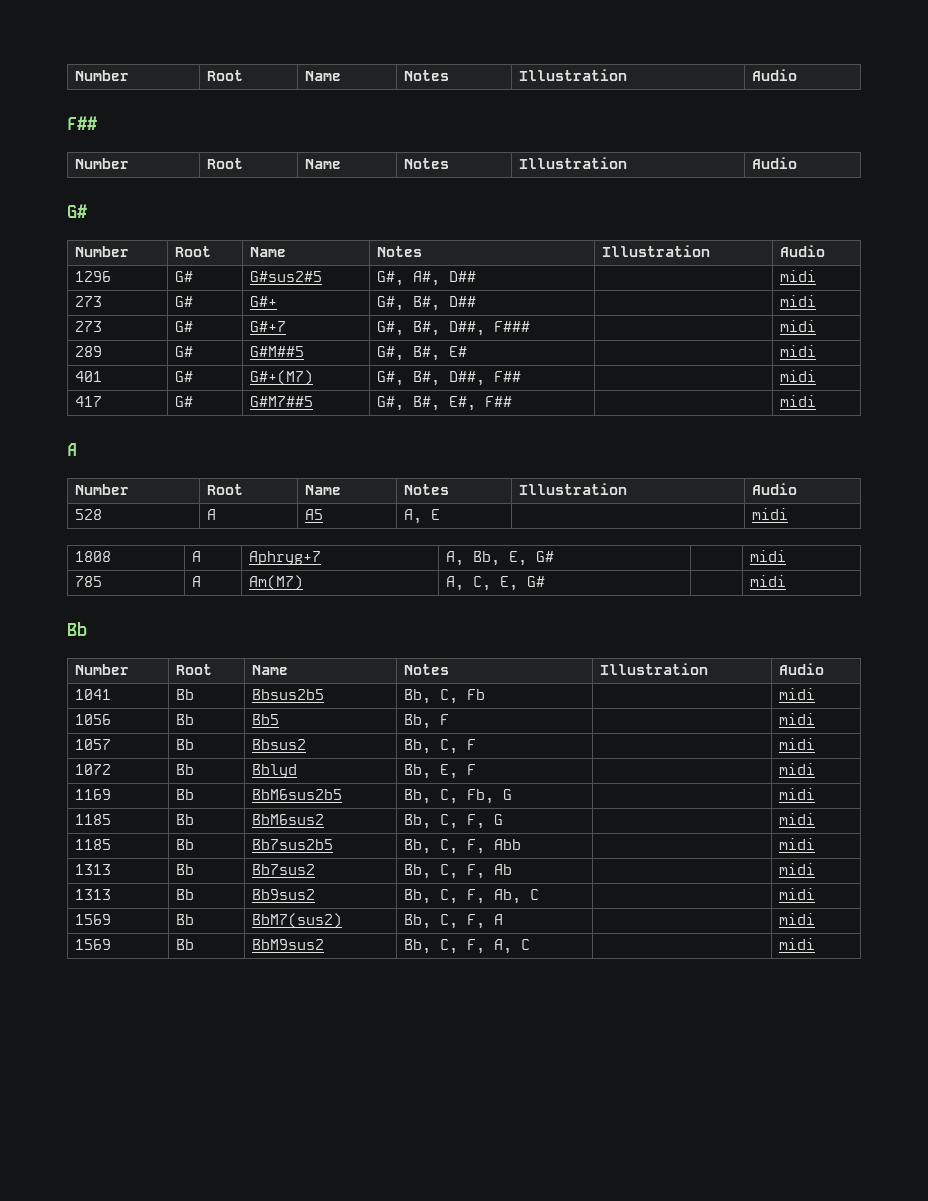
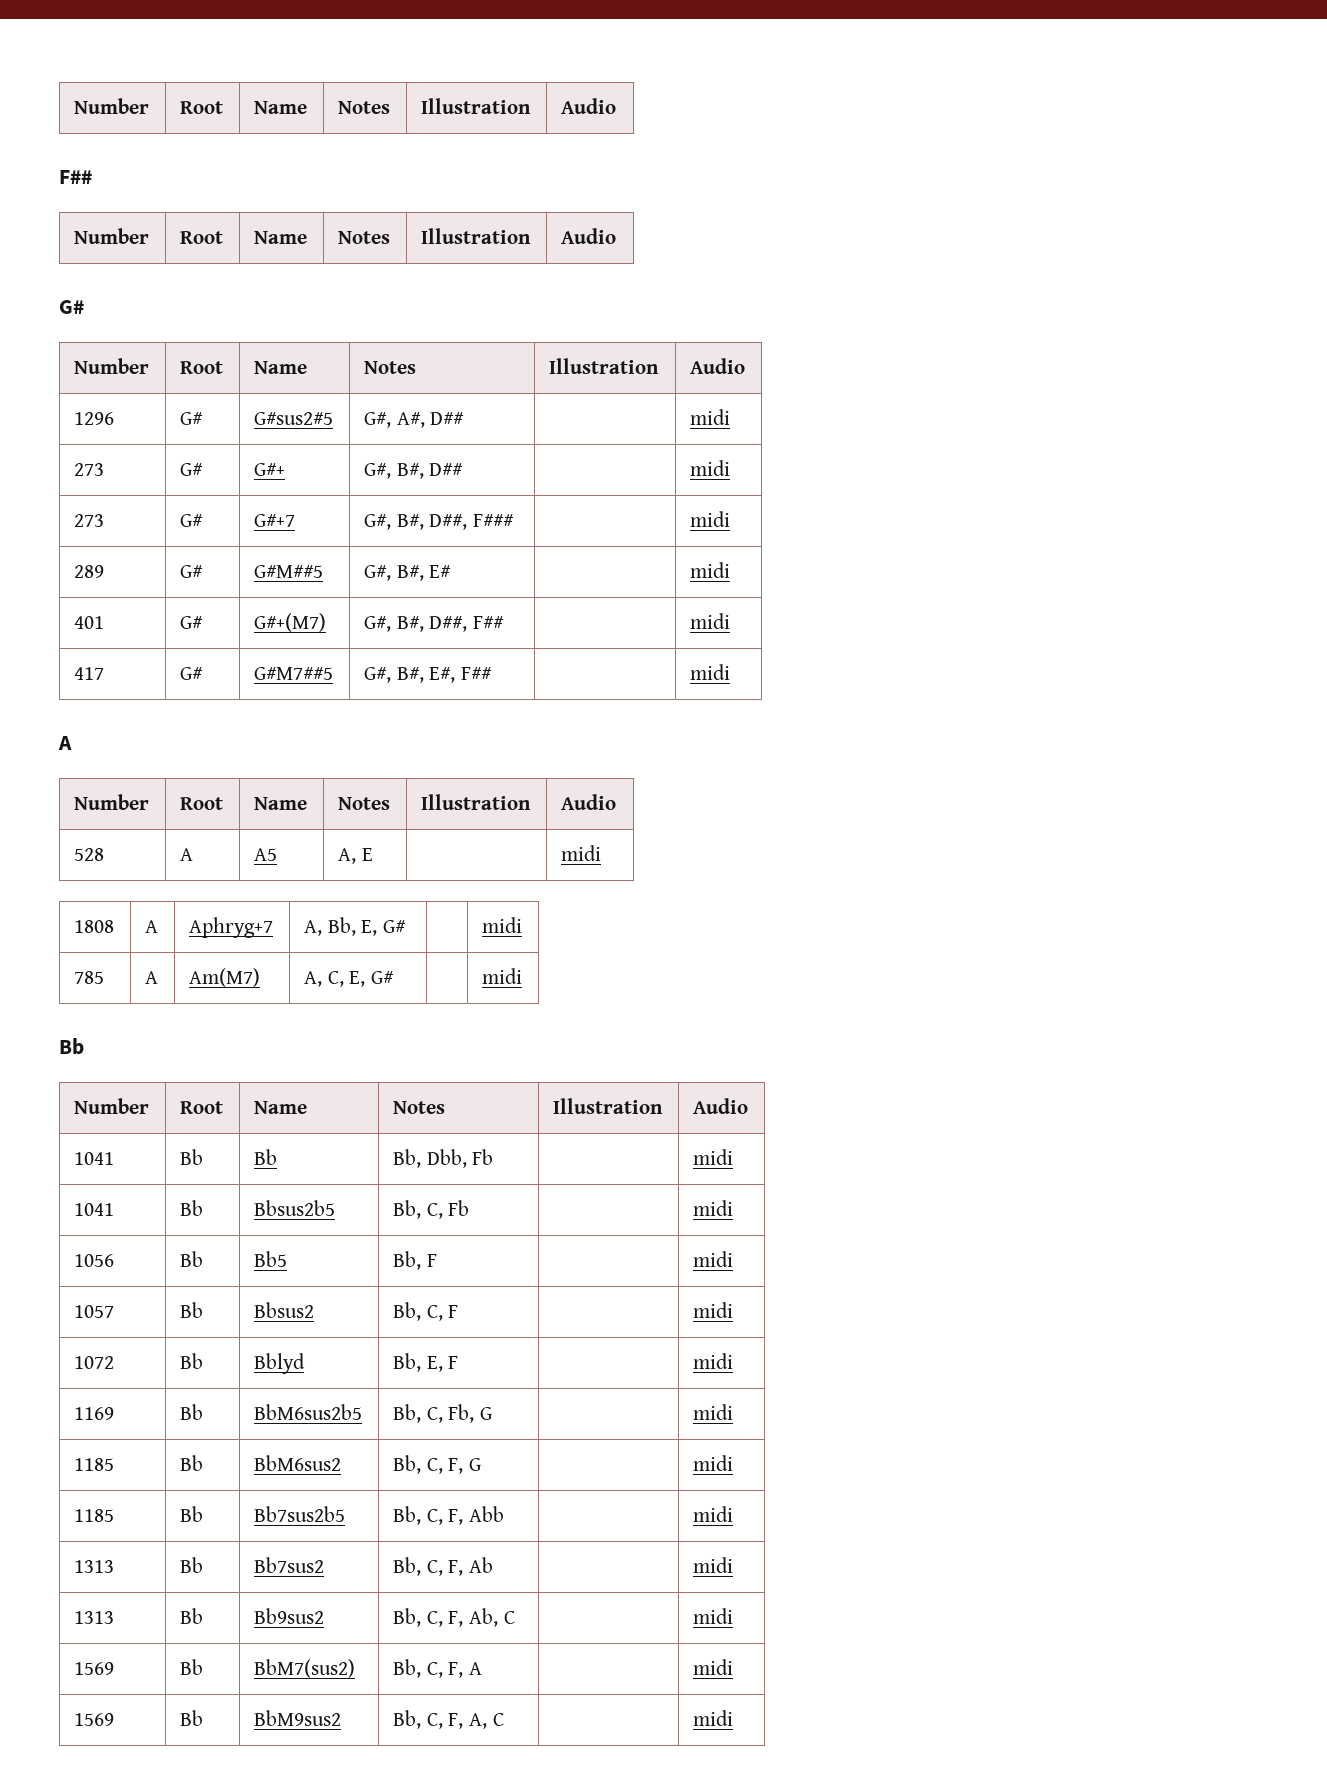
(824, 669) none -> [74,1152,115,1165] [180,1149,204,1165] [254,1149,278,1165] [393,1149,494,1168] [693,1149,734,1165] // 1041 | Bb | Bb | Bb, Dbb, Fb | | midi

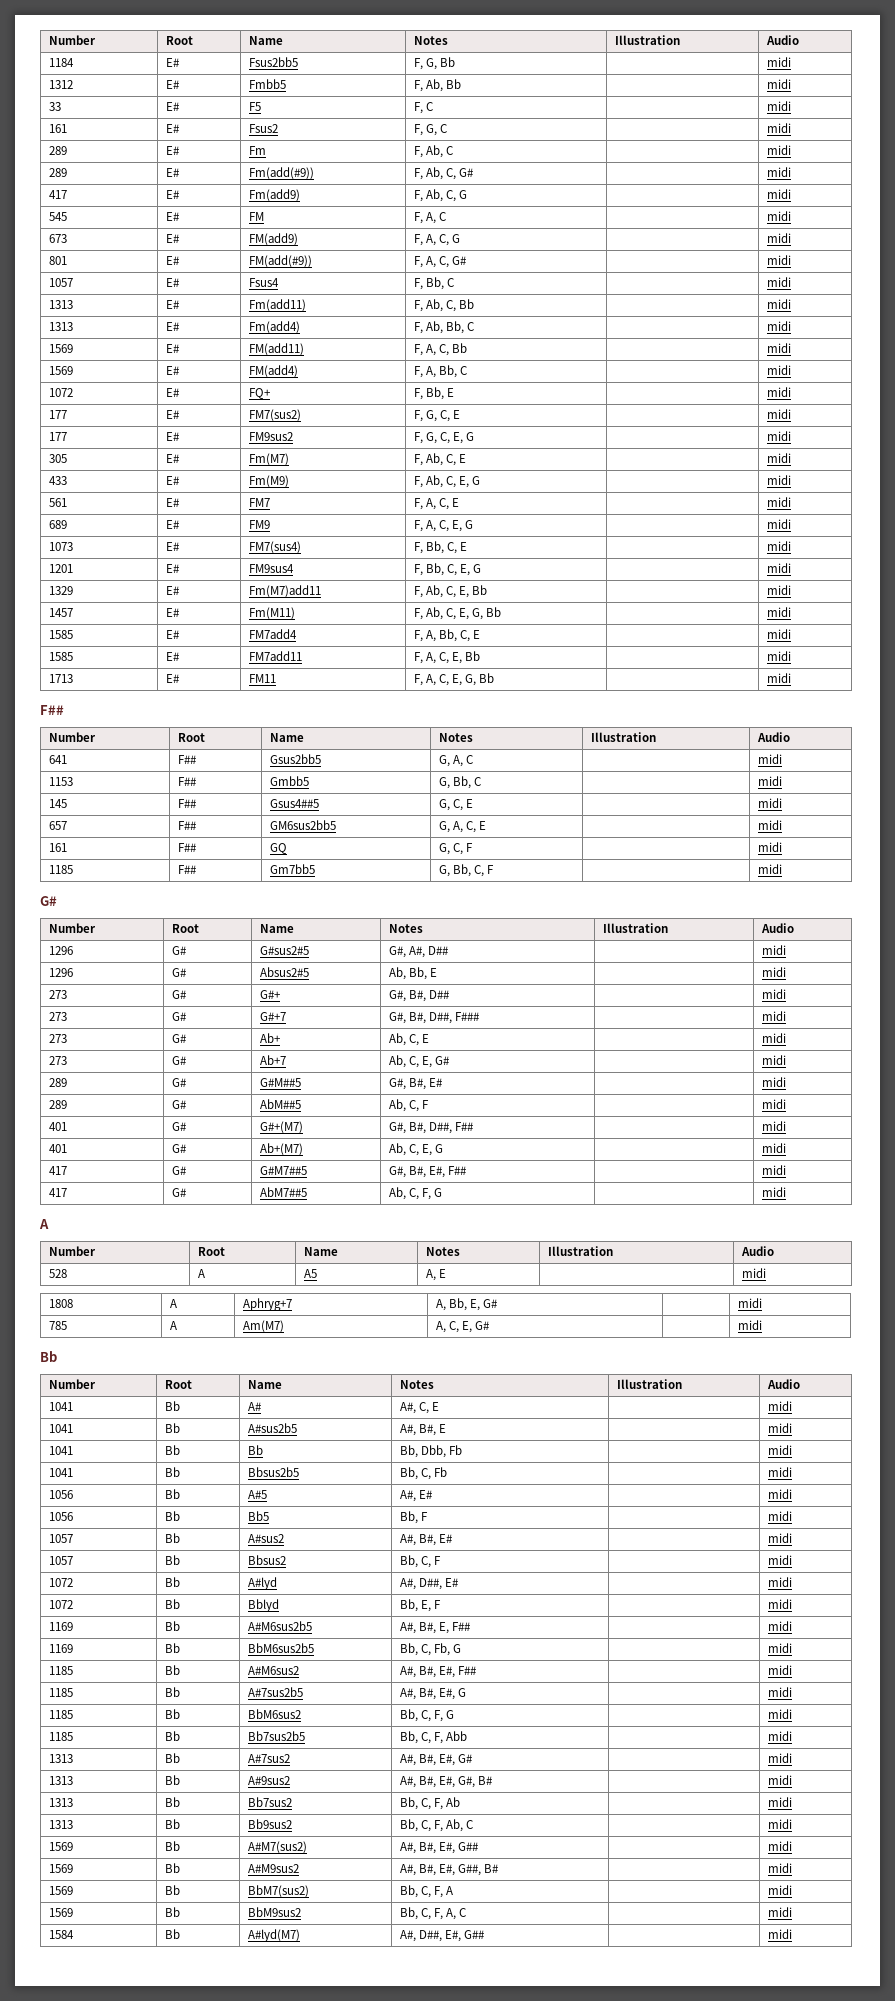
[74,98,150,114] [180,101,224,114] [254,101,308,114] [338,101,391,114] [421,98,532,114] [561,98,617,114] Number | Root | Name | Notes | Illustration | Audio -> [48,35,96,45] [165,36,193,45] [248,36,283,45] [413,36,448,45] [614,35,680,45] [765,35,799,45] [48,58,74,67] [165,58,179,67] [248,57,298,67] [413,57,456,70] [766,57,791,67] [48,80,73,89] [165,80,179,89] [248,79,286,89] [413,79,462,92] [766,79,791,89] [48,102,61,111] [165,102,179,111] [248,102,261,111] [413,102,434,114] [766,101,791,111] [48,124,67,133] [165,124,179,133] [248,124,278,133] [413,124,448,136] [766,123,791,133] [48,146,67,155] [165,146,179,155] [248,146,266,155] [413,145,454,158] [766,145,791,155] [48,168,67,177] [165,168,179,177] [248,167,314,179] [413,167,474,180] [766,167,791,177] [48,190,67,199] [165,190,179,199] [248,189,300,201] [413,189,468,202] [766,189,791,199] [48,212,67,221] [165,212,179,221] [248,212,264,221] [413,212,447,224] [766,211,791,221] [48,234,67,243] [165,234,179,243] [248,233,298,245] [413,234,461,246] [766,233,791,243] [48,256,67,265] [165,256,179,265] [248,255,312,267] [413,256,467,268] [766,255,791,265] [48,278,73,287] [165,278,179,287] [248,278,279,287] [413,277,455,290] [766,277,791,287] [48,300,73,309] [165,300,179,309] [248,299,306,311] [413,299,475,312] [766,299,791,309] [48,322,73,331] [165,322,179,331] [248,321,300,333] [413,321,475,334] [766,321,791,331] [48,344,73,353] [165,344,179,353] [248,343,304,355] [413,343,468,356] [766,343,791,353] [48,366,73,375] [165,366,179,375] [248,365,298,377] [413,365,468,378] [766,365,791,375] [48,388,73,397] [165,388,179,397] [248,388,270,399] [413,387,455,400] [766,387,791,397] [48,410,67,419] [165,410,179,419] [248,409,301,421] [413,410,461,422] [766,409,791,419] [48,432,67,441] [165,432,179,441] [248,432,293,441] [413,432,475,444] [766,431,791,441] [48,454,67,463] [165,454,179,463] [248,453,289,465] [413,453,467,466] [766,453,791,463] [48,476,67,485] [165,476,179,485] [248,475,289,487] [413,475,481,488] [766,475,791,485] [48,498,67,507] [165,498,179,507] [248,498,270,507] [413,498,460,510] [766,497,791,507] [48,520,67,529] [165,520,179,529] [248,520,270,529] [413,520,474,532] [766,519,791,529] [48,542,73,551] [165,542,179,551] [248,541,301,553] [413,541,468,554] [766,541,791,551] [48,564,73,573] [165,564,179,573] [248,564,294,573] [413,563,482,576] [766,563,791,573] [48,586,73,595] [165,586,179,595] [248,585,321,597] [413,585,488,598] [766,585,791,595] [48,608,73,617] [165,608,179,617] [248,607,295,619] [413,607,502,620] [766,607,791,617] [48,630,73,639] [165,630,179,639] [248,629,297,639] [413,629,481,642] [766,629,791,639] [48,652,73,661] [165,652,179,661] [248,651,302,661] [413,651,481,664] [766,651,791,661] [48,674,73,683] [165,674,179,683] [248,674,276,683] [413,673,495,686] [766,673,791,683] Number | Root | Name | Notes | Illustration | Audio // 1184 | E# | Fsus2bb5 | F, G, Bb | | midi // 1312 | E# | Fmbb5 | F, Ab, Bb | | midi // 33 | E# | F5 | F, C | | midi // 161 | E# | Fsus2 | F, G, C | | midi // 289 | E# | Fm | F, Ab, C | | midi // 289 | E# | Fm(add(#9)) | F, Ab, C, G# | | midi // 417 | E# | Fm(add9) | F, Ab, C, G | | midi // 545 | E# | FM | F, A, C | | midi // 673 | E# | FM(add9) | F, A, C, G | | midi // 801 | E# | FM(add(#9)) | F, A, C, G# | | midi // 1057 | E# | Fsus4 | F, Bb, C | | midi // 1313 | E# | Fm(add11) | F, Ab, C, Bb | | midi // 1313 | E# | Fm(add4) | F, Ab, Bb, C | | midi // 1569 | E# | FM(add11) | F, A, C, Bb | | midi // 1569 | E# | FM(add4) | F, A, Bb, C | | midi // 1072 | E# | FQ+ | F, Bb, E | | midi // 177 | E# | FM7(sus2) | F, G, C, E | | midi // 177 | E# | FM9sus2 | F, G, C, E, G | | midi // 305 | E# | Fm(M7) | F, Ab, C, E | | midi // 433 | E# | Fm(M9) | F, Ab, C, E, G | | midi // 561 | E# | FM7 | F, A, C, E | | midi // 689 | E# | FM9 | F, A, C, E, G | | midi // 1073 | E# | FM7(sus4) | F, Bb, C, E | | midi // 1201 | E# | FM9sus4 | F, Bb, C, E, G | | midi // 1329 | E# | Fm(M7)add11 | F, Ab, C, E, Bb | | midi // 1457 | E# | Fm(M11) | F, Ab, C, E, G, Bb | | midi // 1585 | E# | FM7add4 | F, A, Bb, C, E | | midi // 1585 | E# | FM7add11 | F, A, C, E, Bb | | midi // 1713 | E# | FM11 | F, A, C, E, G, Bb | | midi
(617, 236) none -> [48,755,67,764] [177,755,196,764] [269,754,321,764] [438,755,474,767] [757,754,782,764] [48,777,73,786] [177,777,196,786] [269,776,309,786] [438,776,482,789] [757,776,782,786] [48,799,67,808] [177,799,196,808] [269,799,319,808] [438,799,474,811] [757,798,782,808] [48,821,67,830] [177,821,196,830] [269,820,336,830] [438,821,487,833] [757,820,782,830] [48,843,67,852] [177,843,196,852] [269,843,287,854] [438,843,474,855] [757,842,782,852] [48,865,73,874] [177,865,196,874] [269,864,315,874] [438,864,495,877] [757,864,782,874] // 641 | F## | Gsus2bb5 | G, A, C | | midi // 1153 | F## | Gmbb5 | G, Bb, C | | midi // 145 | F## | Gsus4##5 | G, C, E | | midi // 657 | F## | GM6sus2bb5 | G, A, C, E | | midi // 161 | F## | GQ | G, C, F | | midi // 1185 | F## | Gm7bb5 | G, Bb, C, F | | midi
(731, 417) none -> [48,968,73,977] [171,968,186,977] [259,967,309,977] [388,967,438,980] [761,967,786,977] // 1296 | G# | Absus2#5 | Ab, Bb, E | | midi
(731, 519) none -> [48,1034,67,1043] [171,1034,186,1043] [259,1033,280,1043] [388,1033,430,1046] [761,1033,786,1043] [48,1056,67,1065] [171,1056,186,1065] [259,1055,286,1065] [388,1055,450,1068] [761,1055,786,1065] // 273 | G# | Ab+ | Ab, C, E | | midi // 273 | G# | Ab+7 | Ab, C, E, G# | | midi
(731, 570) none -> [48,1100,67,1109] [171,1100,186,1109] [259,1099,301,1109] [388,1099,430,1112] [761,1099,786,1109] // 289 | G# | AbM##5 | Ab, C, F | | midi
(731, 621) none -> [48,1144,67,1153] [171,1144,186,1153] [259,1143,303,1155] [388,1143,444,1156] [761,1143,786,1153] // 401 | G# | Ab+(M7) | Ab, C, E, G | | midi
(731, 672) none -> [48,1188,67,1197] [171,1188,186,1197] [259,1187,307,1197] [388,1187,443,1200] [761,1187,786,1197] // 417 | G# | AbM7##5 | Ab, C, F, G | | midi
(749, 1106) none -> [48,1402,73,1411] [164,1401,180,1411] [247,1402,261,1411] [399,1402,440,1414] [767,1401,792,1411] [48,1424,73,1433] [164,1423,180,1433] [247,1423,297,1433] [399,1424,447,1436] [767,1423,792,1433] // 1041 | Bb | A# | A#, C, E | | midi // 1041 | Bb | A#sus2b5 | A#, B#, E | | midi
(734, 1208) none -> [48,1490,73,1499] [164,1489,180,1499] [247,1490,267,1499] [399,1490,433,1502] [767,1489,792,1499] // 1056 | Bb | A#5 | A#, E# | | midi
(734, 1259) none -> [48,1534,73,1543] [164,1533,180,1543] [247,1534,284,1543] [399,1534,453,1546] [767,1533,792,1543] // 1057 | Bb | A#sus2 | A#, B#, E# | | midi
(734, 1310) none -> [48,1578,73,1587] [164,1577,180,1587] [247,1577,277,1590] [399,1578,459,1590] [767,1577,792,1587] // 1072 | Bb | A#lyd | A#, D##, E# | | midi
(734, 1361) none -> [48,1622,73,1631] [164,1621,180,1631] [247,1621,312,1631] [399,1622,471,1634] [767,1621,792,1631] // 1169 | Bb | A#M6sus2b5 | A#, B#, E, F## | | midi
(734, 1412) none -> [48,1666,73,1675] [164,1665,180,1675] [247,1666,299,1675] [399,1666,477,1678] [767,1665,792,1675] [48,1688,73,1697] [164,1687,180,1697] [247,1687,303,1697] [399,1688,467,1700] [767,1687,792,1697] // 1185 | Bb | A#M6sus2 | A#, B#, E#, F## | | midi // 1185 | Bb | A#7sus2b5 | A#, B#, E#, G | | midi
(734, 1514) none -> [48,1754,73,1763] [164,1753,180,1763] [247,1754,290,1763] [399,1754,473,1766] [767,1753,792,1763] [48,1776,73,1785] [164,1775,180,1785] [247,1776,290,1785] [399,1776,493,1788] [767,1775,792,1785] // 1313 | Bb | A#7sus2 | A#, B#, E#, G# | | midi // 1313 | Bb | A#9sus2 | A#, B#, E#, G#, B# | | midi
(734, 1616) none -> [48,1842,73,1851] [164,1841,180,1851] [247,1841,307,1853] [399,1842,479,1854] [767,1841,792,1851] [48,1864,73,1873] [164,1863,180,1873] [247,1864,299,1873] [399,1864,499,1876] [767,1863,792,1873] // 1569 | Bb | A#M7(sus2) | A#, B#, E#, G## | | midi // 1569 | Bb | A#M9sus2 | A#, B#, E#, G##, B# | | midi
(734, 1718) none -> [48,1930,74,1939] [164,1929,180,1939] [247,1929,300,1942] [399,1930,485,1942] [767,1929,792,1939] // 1584 | Bb | A#lyd(M7) | A#, D##, E#, G## | | midi

